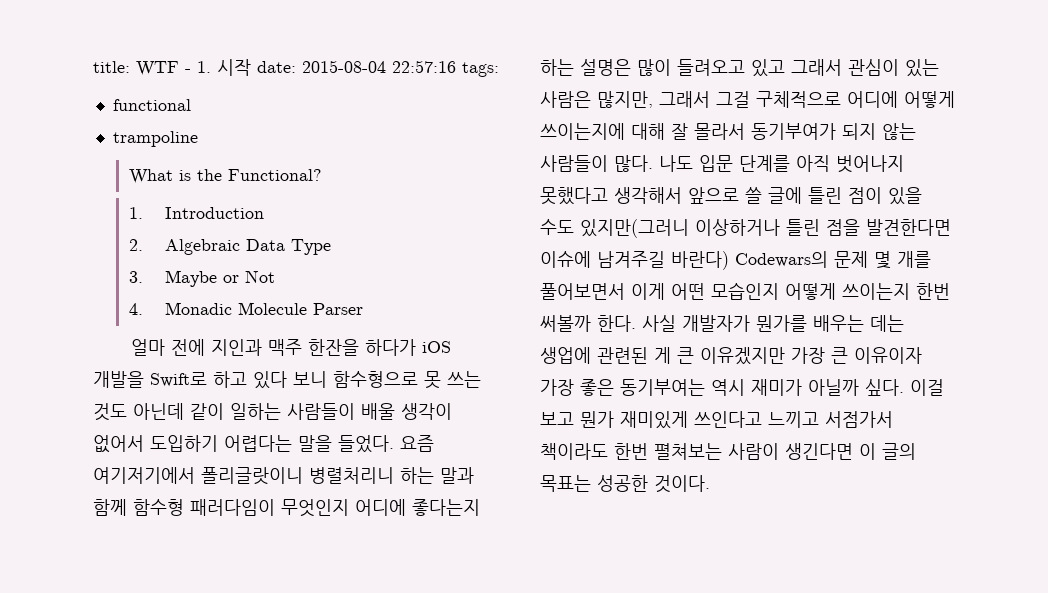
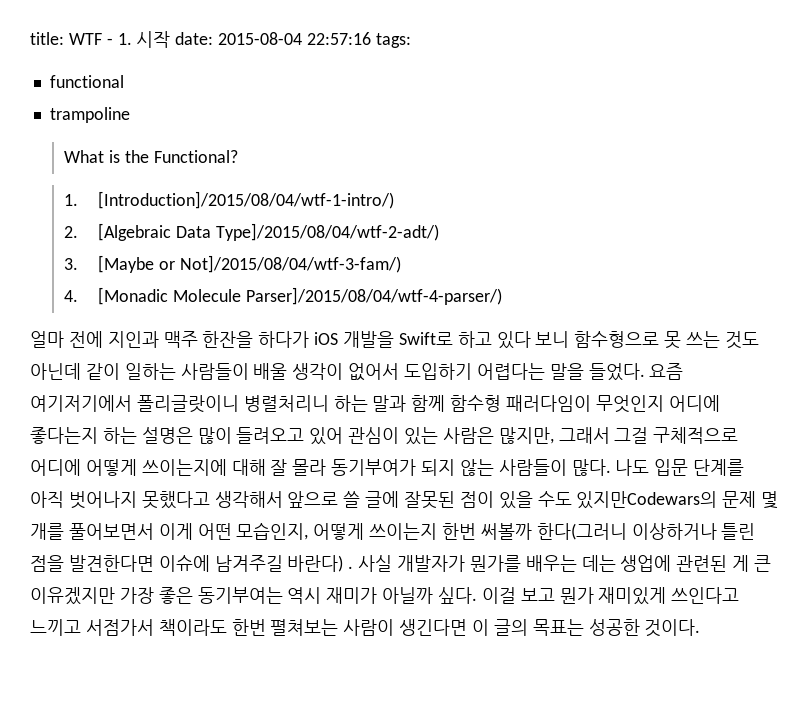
[164,207,264,219] Introduction -> [98,191,395,209] [Introduction]/2015/08/04/wtf-1-intro/)
[164,239,331,255] [128,270,275,287] [128,302,363,315] Algebraic Data Type // 3. Maybe or Not // 4. Monadic Molecule Parser -> [98,223,440,241] [64,255,402,273] [64,287,503,305] [Algebraic Data Type]/2015/08/04/wtf-2-adt/) // 3. [Maybe or Not]/2015/08/04/wtf-3-fam/) // 4. [Monadic Molecule Parser]/2015/08/04/wtf-4-parser/)
[751,59,842,77] 있고 그래서 -> [309,427,344,445] 있어
[694,123,745,140] 몰라서 -> [292,459,327,476] 몰라
[808,187,842,204] 틀린 -> [404,491,456,509] 잘못된
[580,219,689,238] 있지만(그러니 -> [576,491,779,509] [30,522,627,540] 있지만Codewars의 문제 몇 개를 풀어보면서 이게 어떤 모습인지, 어떻게 쓰이는지 한번 써볼까 한다(그러니
[735,251,931,269] [540,282,950,300] [540,315,636,332] Codewars의 문제 몇 개를 풀어보면서 이게 어떤 모습인지 어떻게 쓰이는지 한번 써볼까 한다. -> [348,566,354,569] .
[831,347,922,364] [540,379,574,396] 큰 이유이자 가장 -> (154, 595) none

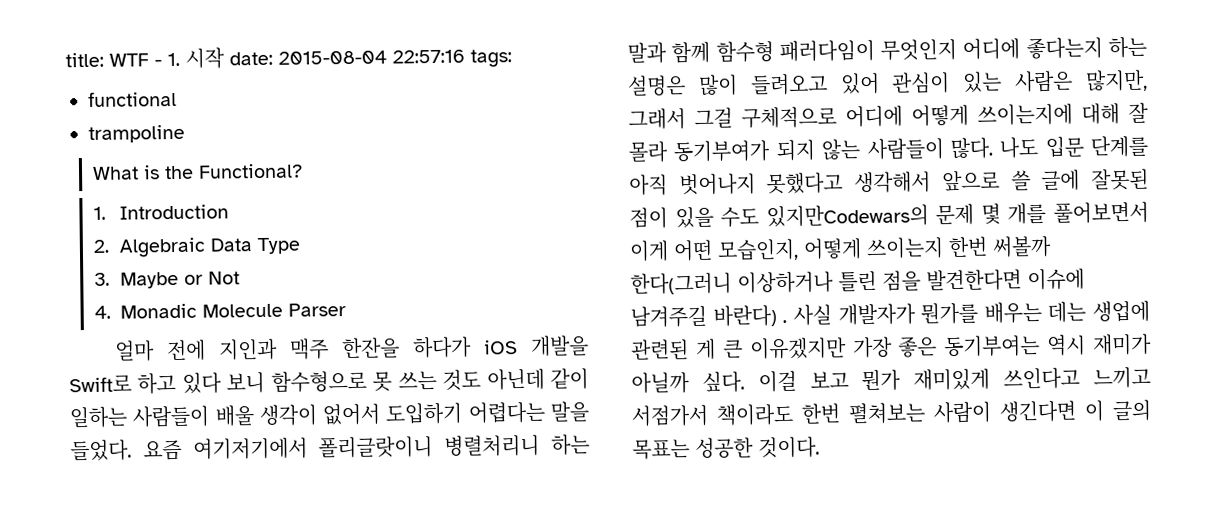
[98,191,395,209] [Introduction]/2015/08/04/wtf-1-intro/) -> [118,204,229,220] Introduction
[98,223,440,241] [64,255,402,273] [64,287,503,305] [Algebraic Data Type]/2015/08/04/wtf-2-adt/) // 3. [Maybe or Not]/2015/08/04/wtf-3-fam/) // 4. [Monadic Molecule Parser]/2015/08/04/wtf-4-parser/) -> [118,237,300,258] [93,271,240,289] [93,303,346,319] Algebraic Data Type // 3. Maybe or Not // 4. Monadic Molecule Parser

